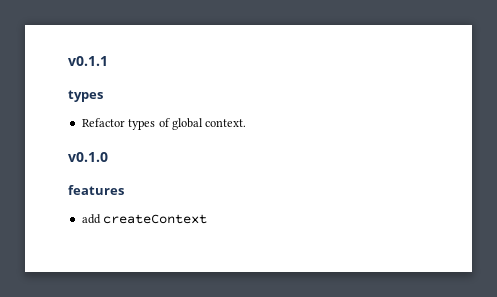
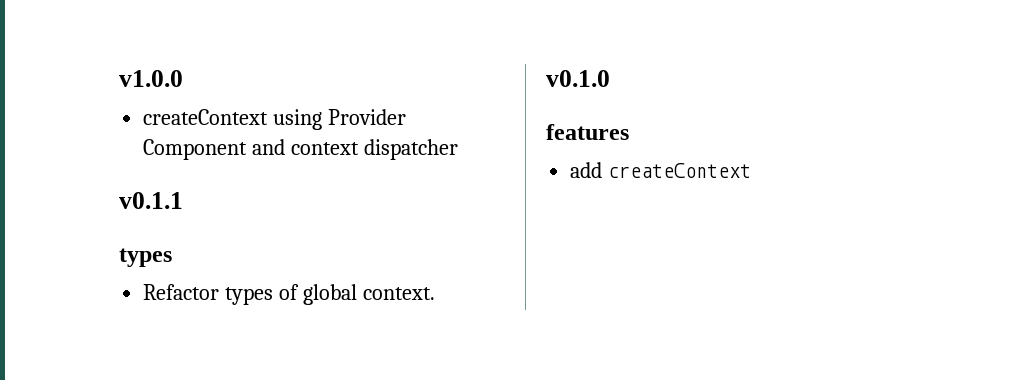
(68, 61) none -> [119,70,183,87] [143,109,407,130] [143,139,459,160] v1.0.0 // createContext using Provider Component and context dispatcher //

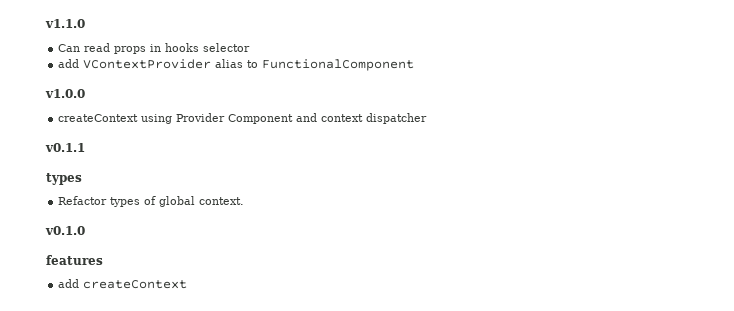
(119, 78) none -> [45,19,85,28] [58,43,251,54] [58,59,415,71] v1.1.0 // Can read props in hooks selector // add VContextProvider alias to FunctionalComponent //

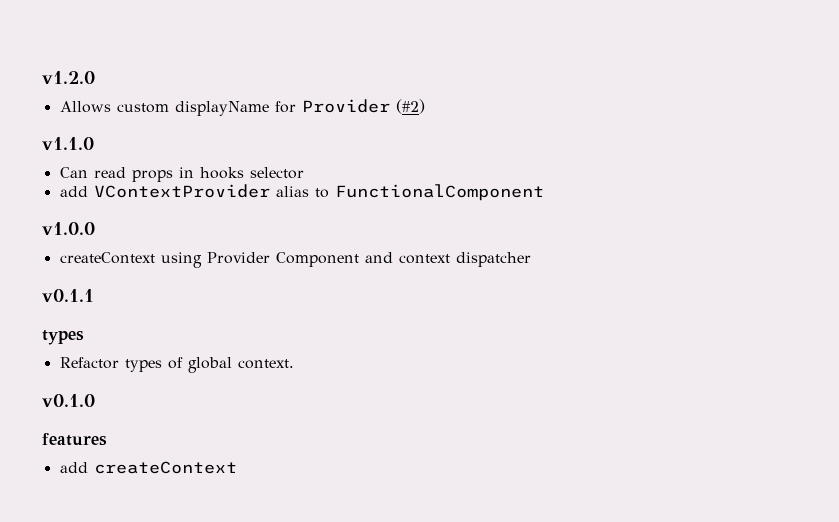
(45, 23) none -> [42,71,95,84] [59,99,425,116] v1.2.0 // Allows custom displayName for Provider (#2) //

